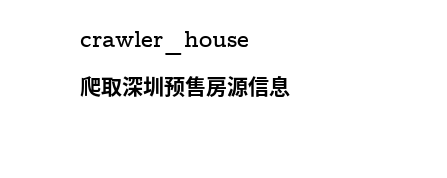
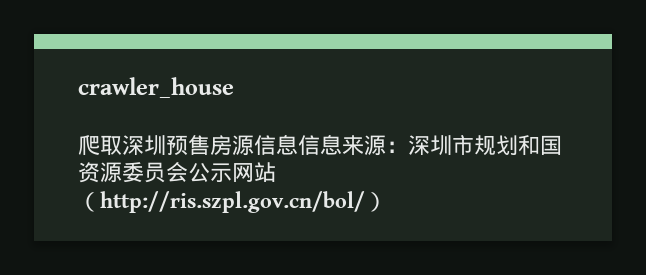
(290, 86) none -> [298,134,562,156] [78,162,276,183] [78,191,387,213] 信息来源：深圳市规划和国资源委员会公示网站（http://ris.szpl.gov.cn/bol/）

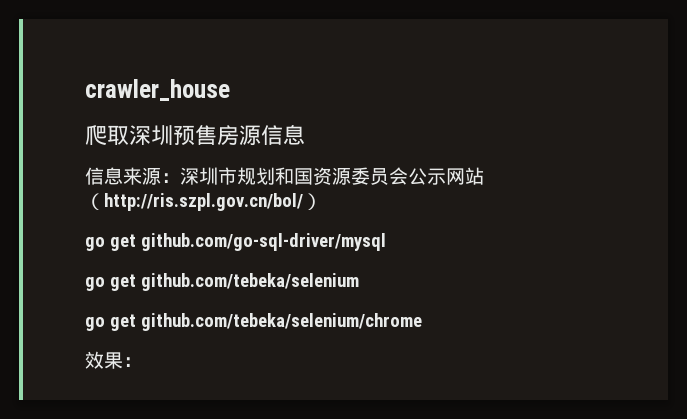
(298, 144) none -> (305, 134) //
(387, 202) none -> [85,233,386,251] [85,273,359,291] [85,313,422,331] [85,351,142,369] // go get github.com/go-sql-driver/mysql // go get github.com/tebeka/selenium // go get github.com/tebeka/selenium/chrome // 效果：

